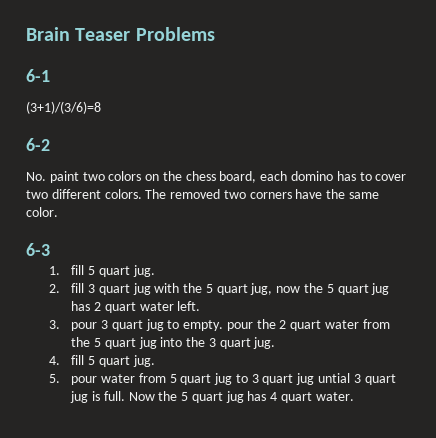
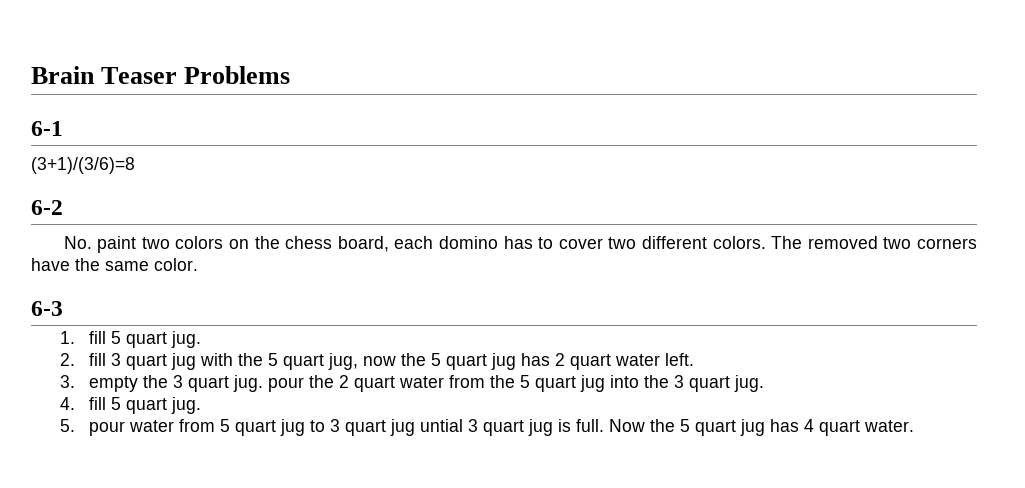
[71,319,224,331] pour 3 quart jug to empty. -> [88,375,263,392] empty the 3 quart jug.

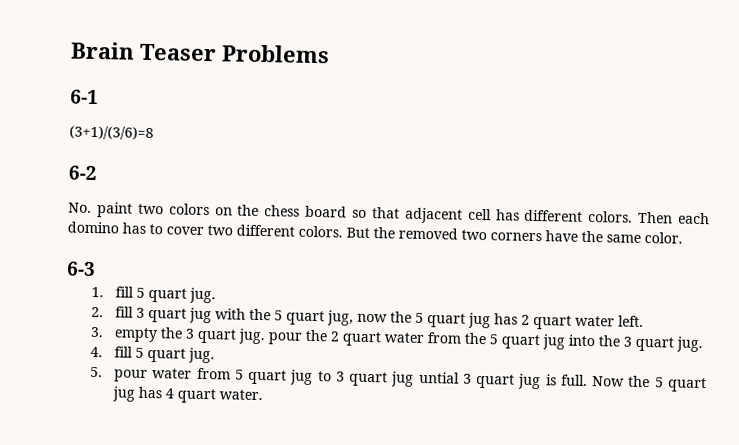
[337,236,389,252] board, -> [305,205,674,224] board so that adjacent cell has different colors. Then
[771,236,803,249] The -> [346,227,395,239] But the

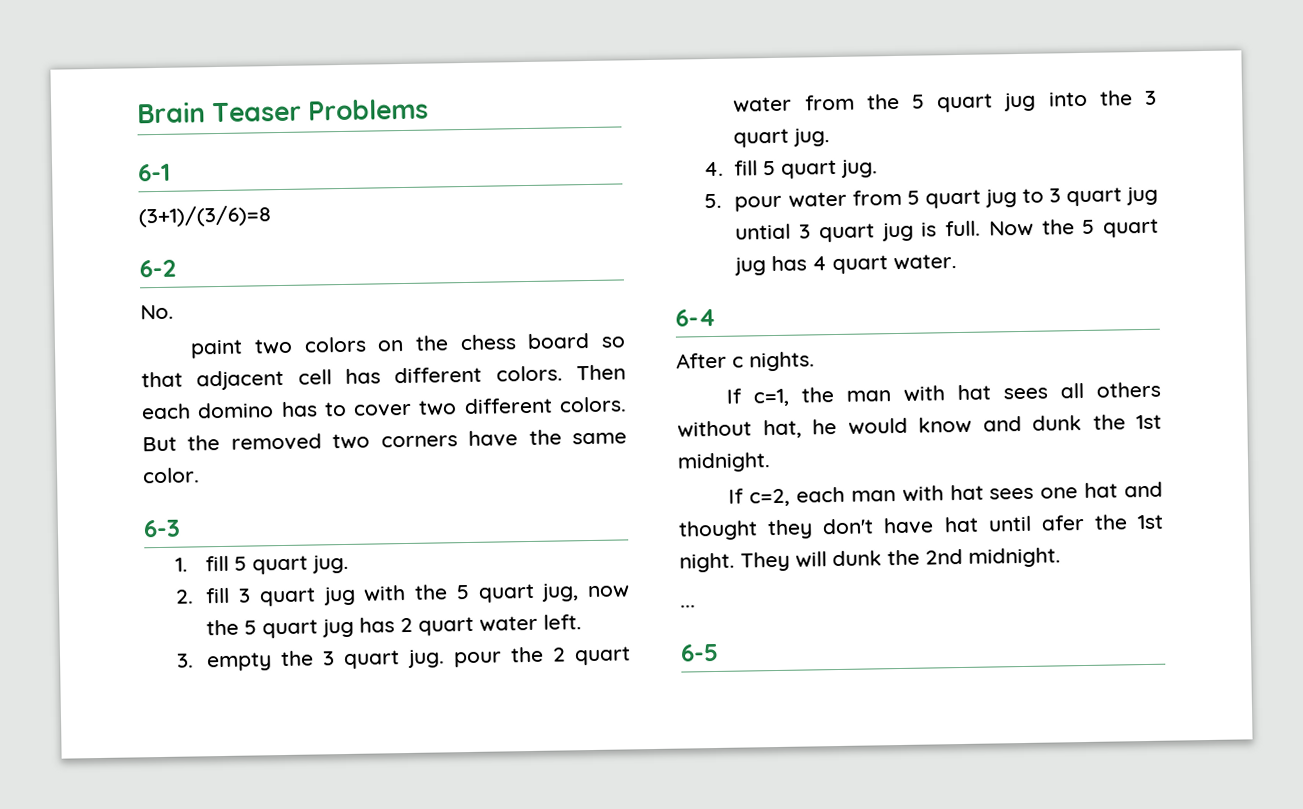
(92, 207) none -> (174, 312) //
(264, 395) none -> [675,308,716,327] [676,351,815,372] [726,381,1161,407] [677,414,1162,439] [677,452,771,473] [728,481,1163,507] [678,514,1164,541] [679,547,1061,573] [680,604,696,608] [680,643,719,662] // 6-4 // After c nights. // If c=1, the man with hat sees all others without hat, he would know and dunk the 1st midnight. // If c=2, each man with hat sees one hat and thought they don't have hat until afer the 1st night. They will dunk the 2nd midnight. // ... // 6-5

